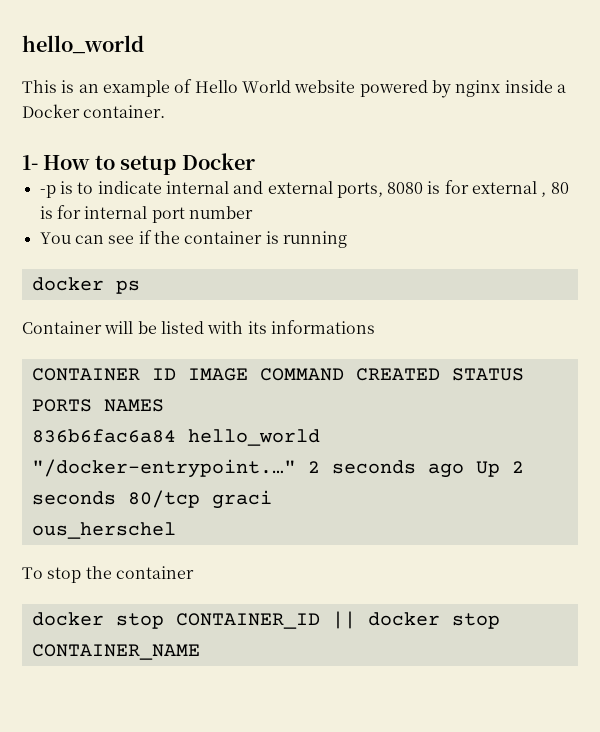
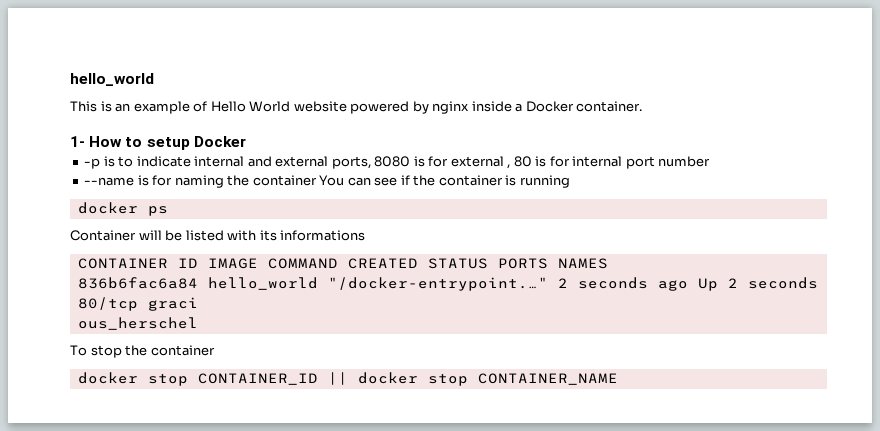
(253, 212) none -> [84,175,317,188] --name is for naming the container

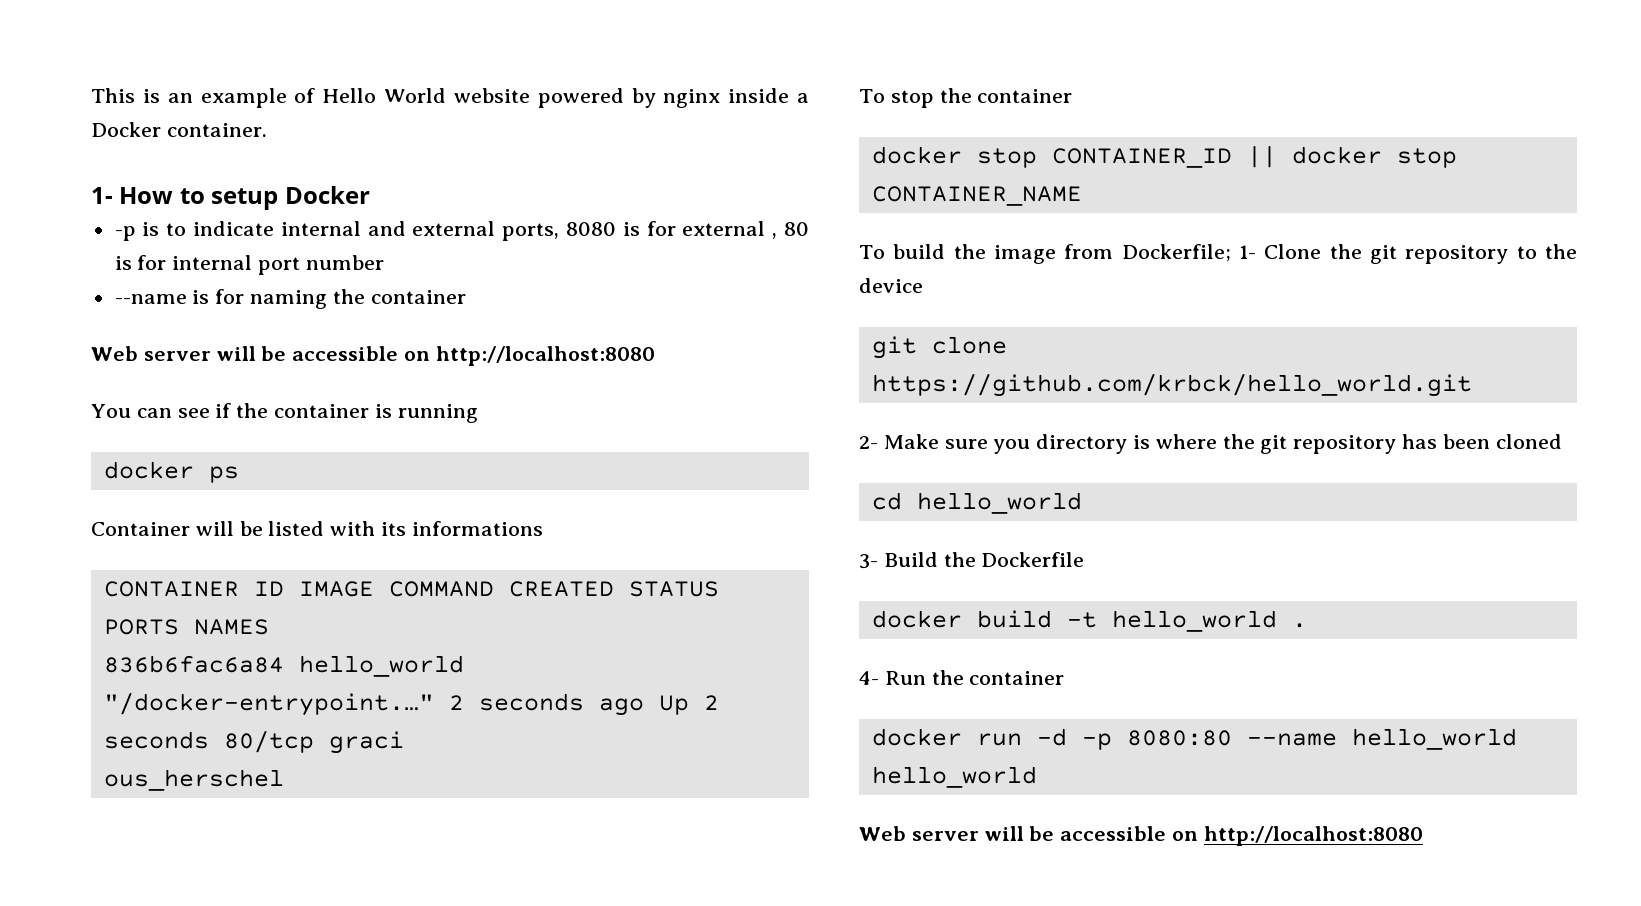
[70,73,154,86] hello_world // -> (91, 95) none
(317, 180) none -> [91,346,655,366] // Web server will be accessible on http://localhost:8080 //
(618, 379) none -> [859,244,1577,264] [859,278,923,293] [871,336,1007,359] [871,373,1472,397] [859,434,1562,454] [871,492,1082,514] [859,552,1085,569] [871,610,1307,632] [859,670,1065,685] [871,728,1517,750] [871,766,1037,788] [859,826,1423,846] // To build the image from Dockerfile; 1- Clone the git repository to the device // git clone https://github.com/krbck/hello_world.git // 2- Make sure you directory is where the git repository has been cloned // cd hello_world // 3- Build the Dockerfile // docker build -t hello_world . // 4- Run the container // docker run -d -p 8080:80 --name hello_world hello_world // Web server will be accessible on http://localhost:8080

